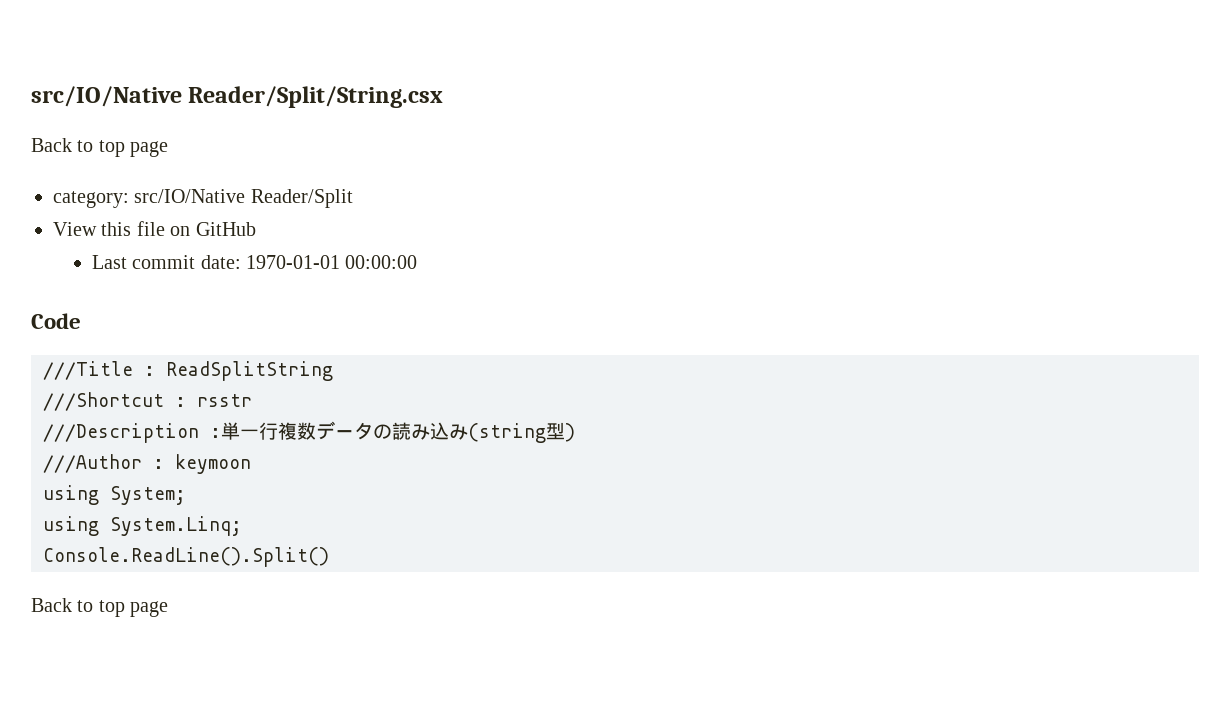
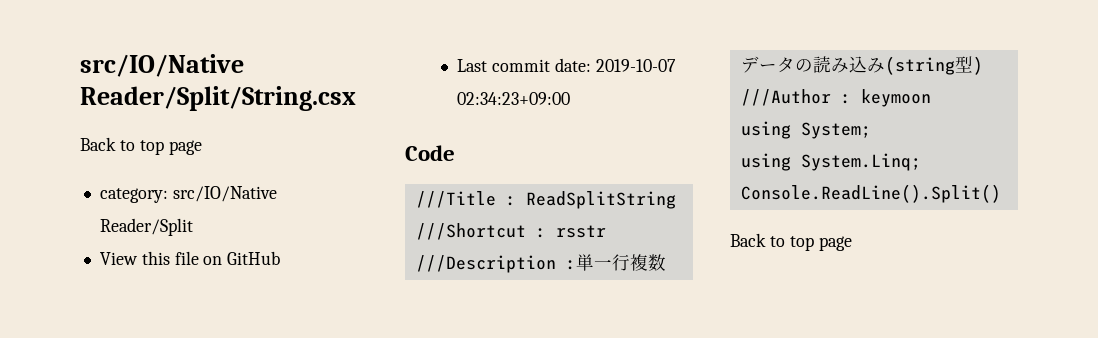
[245,255,418,269] 1970-01-01 00:00:00 -> [595,59,676,72] [457,92,571,105] 2019-10-07 02:34:23+09:00

